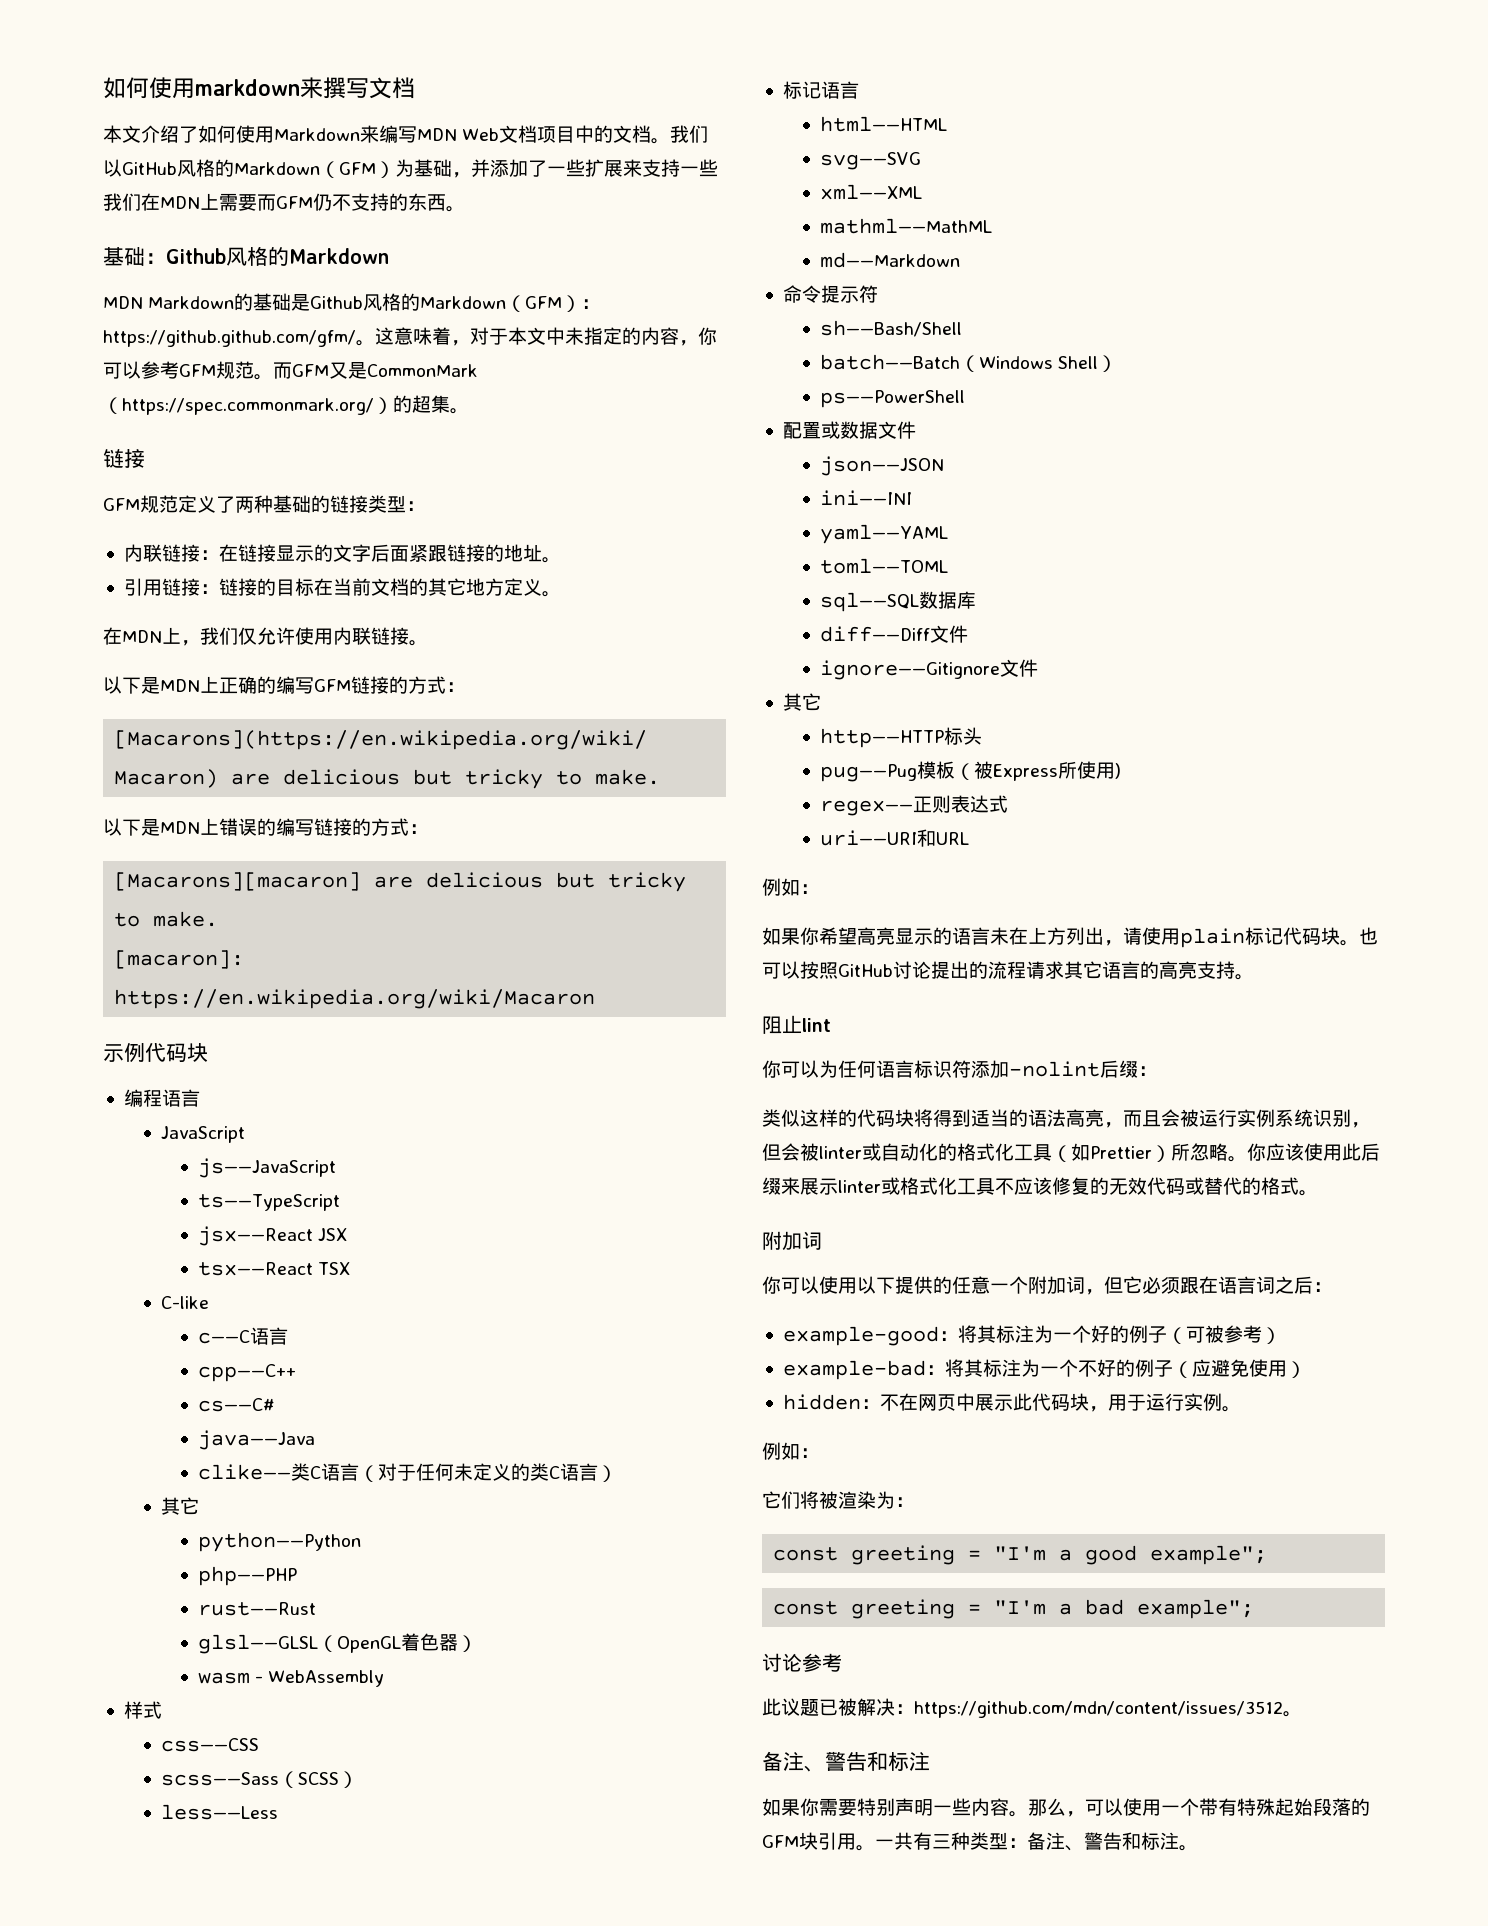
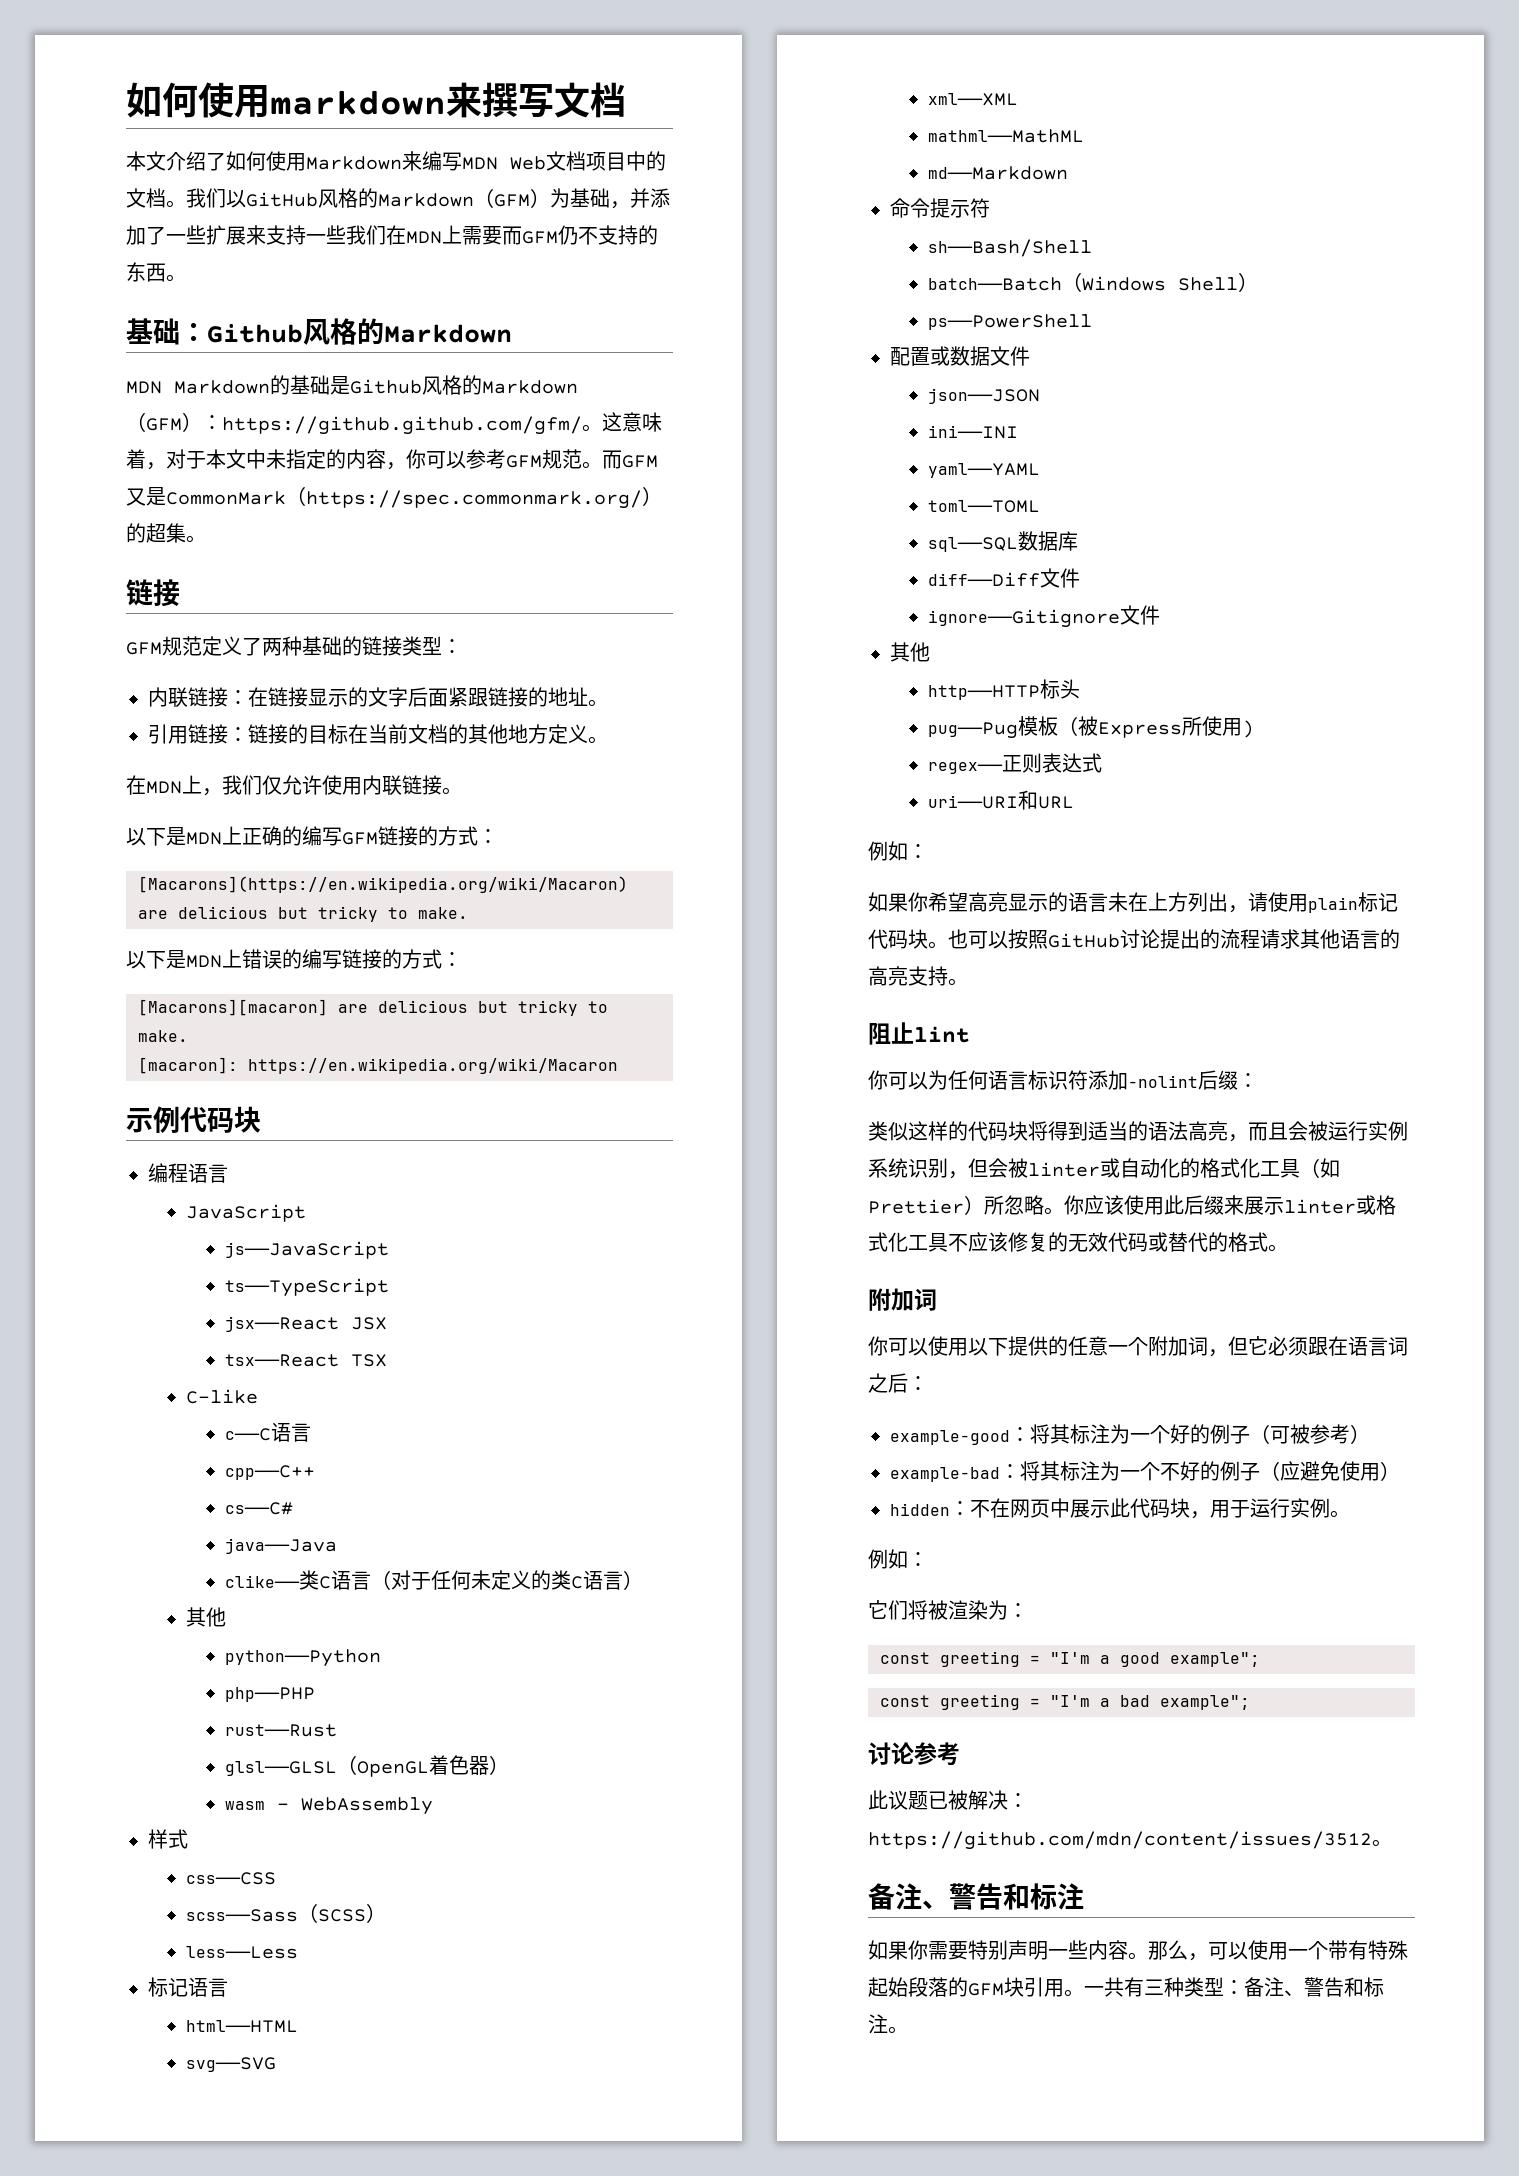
[446,578,466,596] 它 -> [488,724,508,744] 他
[179,1497,199,1515] 它 -> [206,1607,227,1627] 他
[801,693,821,711] 它 -> [910,642,930,662] 他
[1083,961,1102,979] 它 -> [1320,929,1340,949] 他

